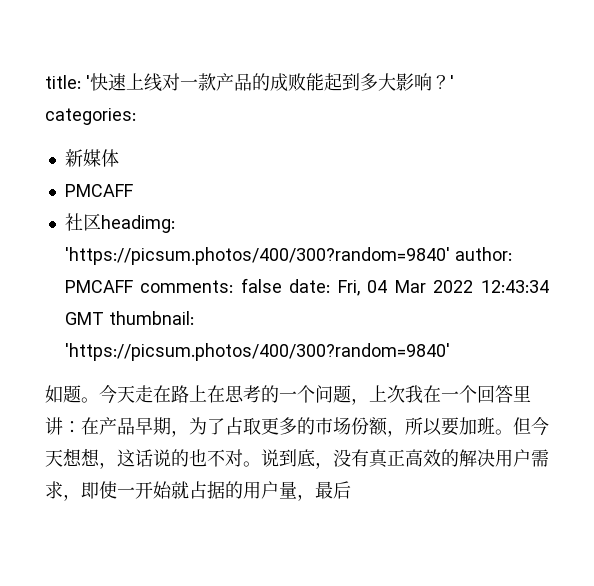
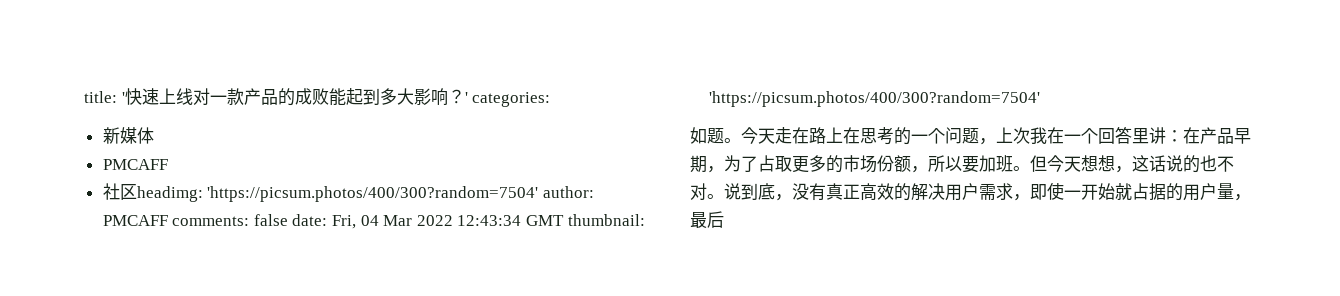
[64,247,450,265] 'https://picsum.photos/400/300?random=9840' -> [207,186,539,202] 'https://picsum.photos/400/300?random=7504'
[64,343,450,361] 'https://picsum.photos/400/300?random=9840' -> [708,91,1040,107] 'https://picsum.photos/400/300?random=7504'

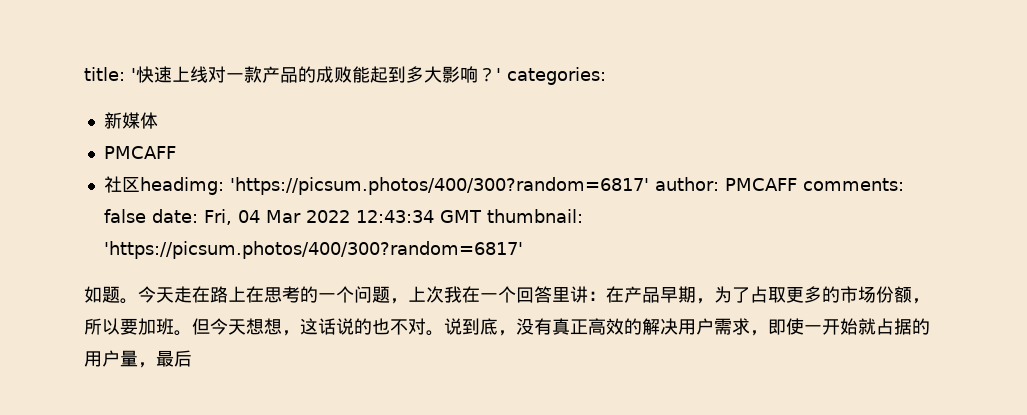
[207,186,539,202] 'https://picsum.photos/400/300?random=7504' -> [229,177,649,195] 'https://picsum.photos/400/300?random=6817'
[708,91,1040,107] 'https://picsum.photos/400/300?random=7504' -> [103,241,523,259] 'https://picsum.photos/400/300?random=6817'

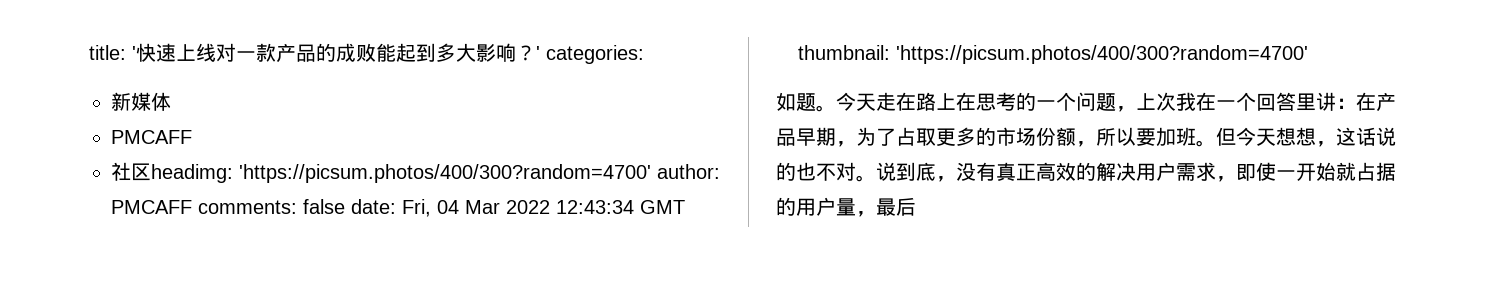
[229,177,649,195] 'https://picsum.photos/400/300?random=6817' -> [239,164,651,183] 'https://picsum.photos/400/300?random=4700'
[103,241,523,259] 'https://picsum.photos/400/300?random=6817' -> [896,45,1308,64] 'https://picsum.photos/400/300?random=4700'

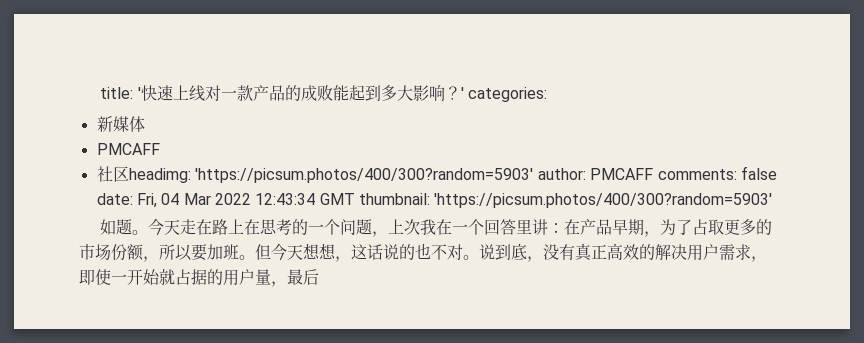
[239,164,651,183] 'https://picsum.photos/400/300?random=4700' -> [195,168,534,183] 'https://picsum.photos/400/300?random=5903'
[896,45,1308,64] 'https://picsum.photos/400/300?random=4700' -> [434,193,773,208] 'https://picsum.photos/400/300?random=5903'

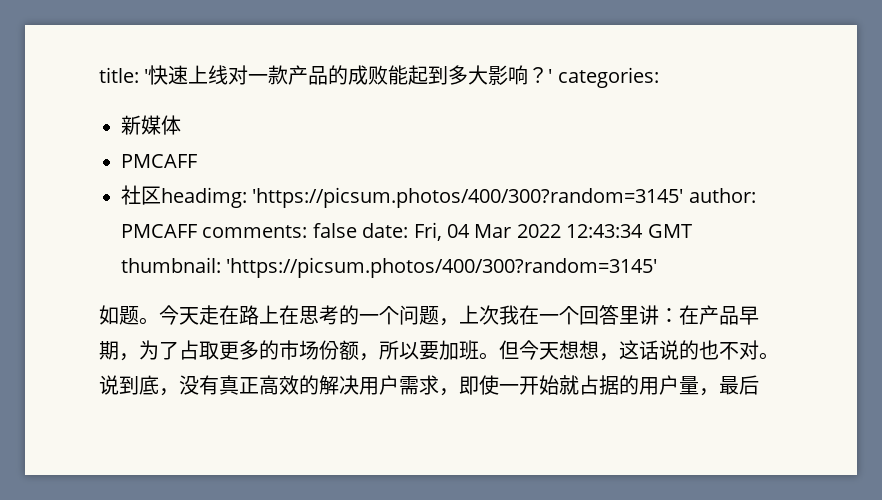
[195,168,534,183] 'https://picsum.photos/400/300?random=5903' -> [252,187,684,208] 'https://picsum.photos/400/300?random=3145'
[434,193,773,208] 'https://picsum.photos/400/300?random=5903' -> [226,257,658,278] 'https://picsum.photos/400/300?random=3145'

